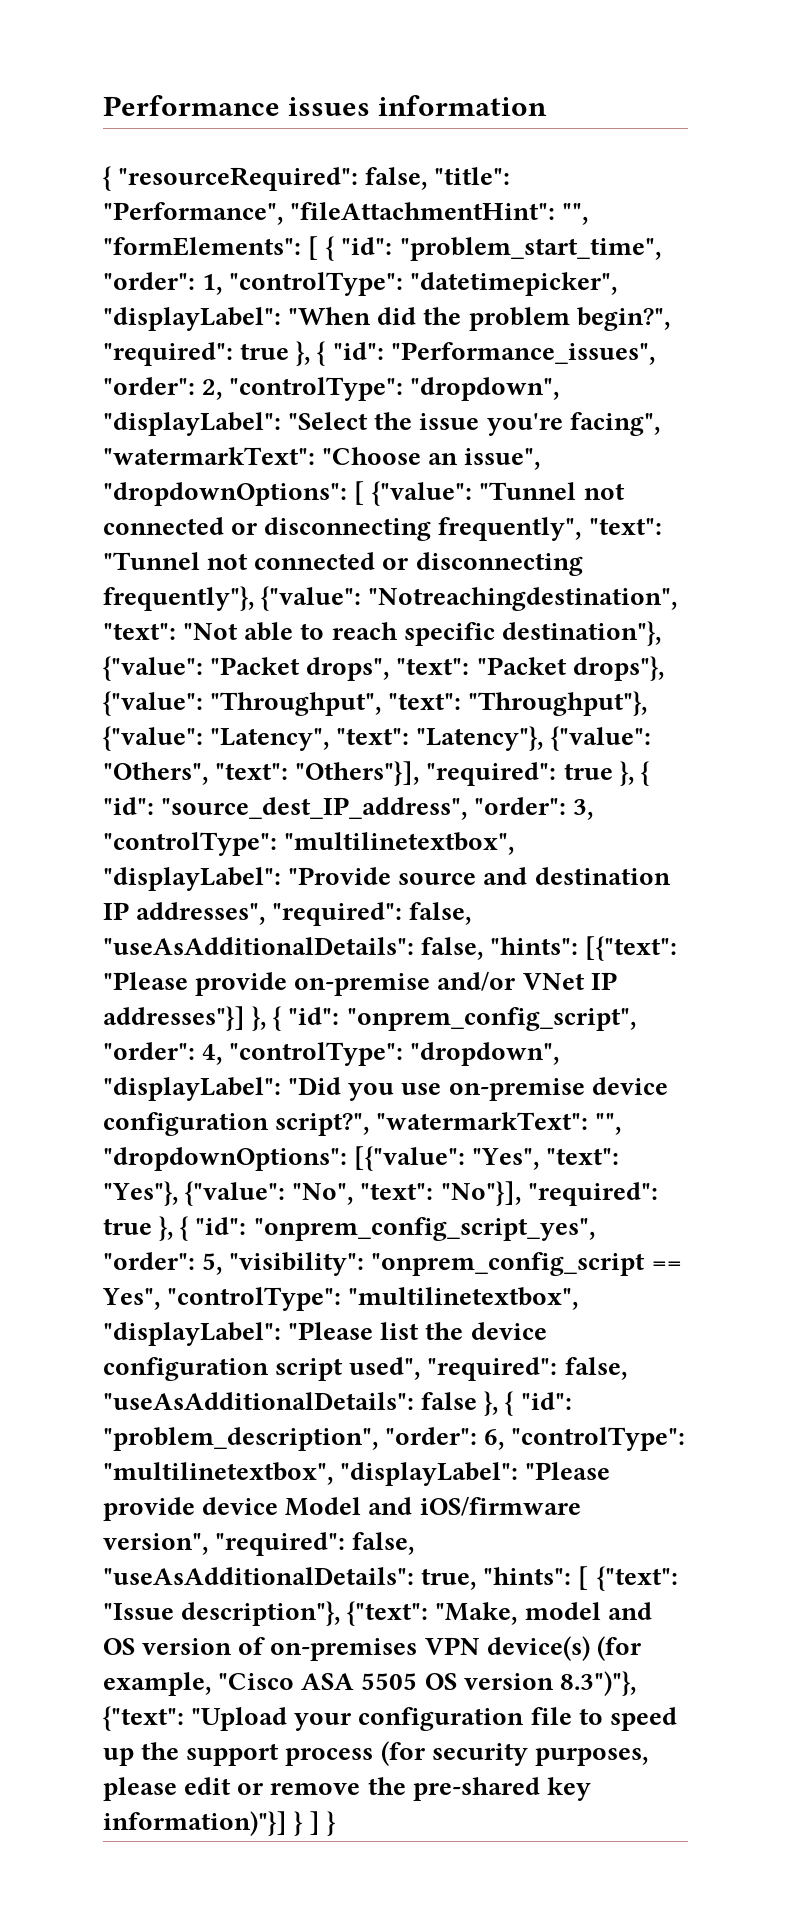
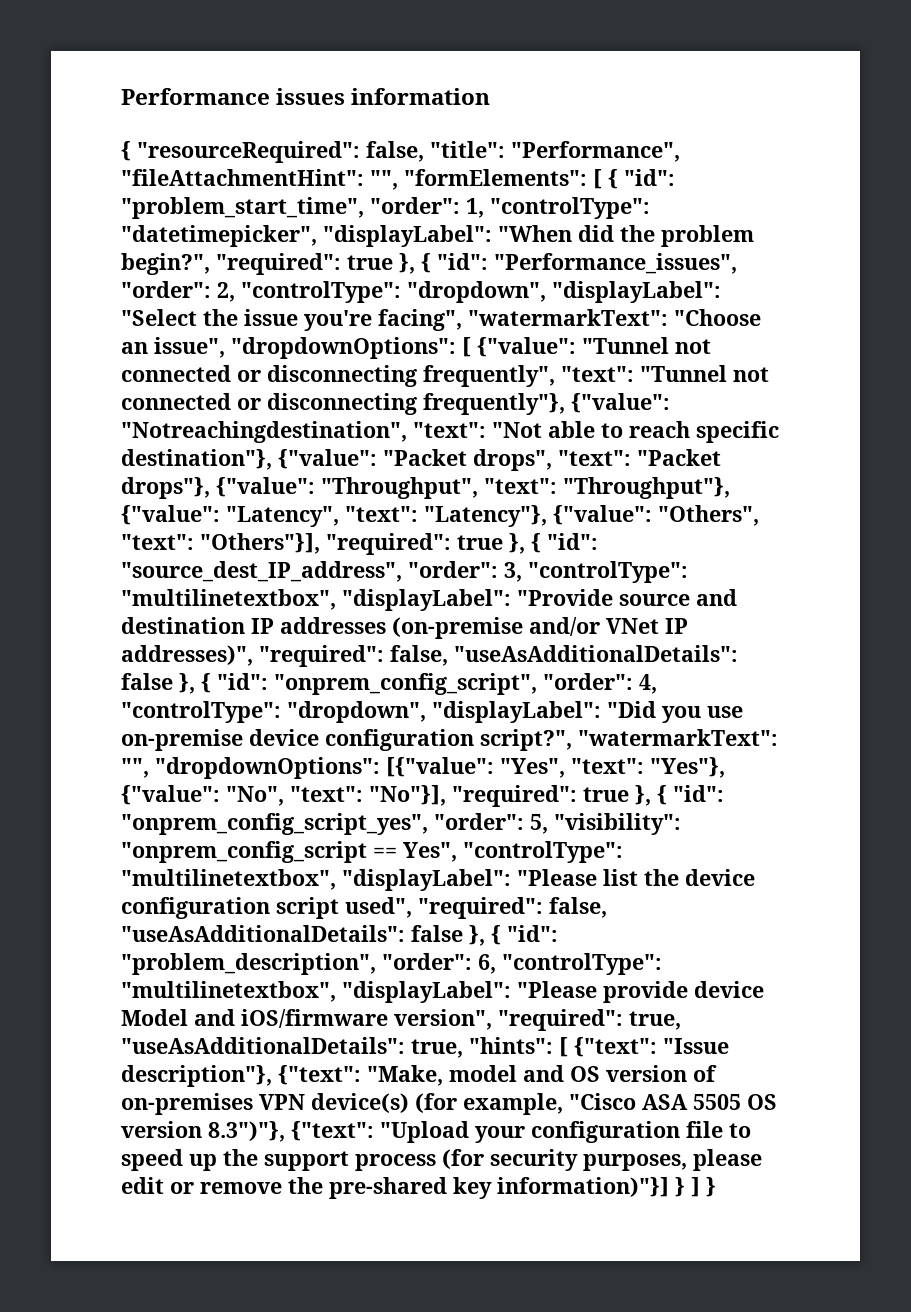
[136,902,472,926] [103,936,678,961] [103,971,617,996] [103,1006,245,1031] addresses", "required": false, "useAsAdditionalDetails": false, "hints": [{"text": "Please provide on-premise and/or VNet IP addresses"}] -> [280,617,688,639] [121,645,738,667] [121,673,173,690] addresses (on-premise and/or VNet IP addresses)", "required": false, "useAsAdditionalDetails": false
[352,1532,415,1555] false, -> [629,1011,681,1030] true,

